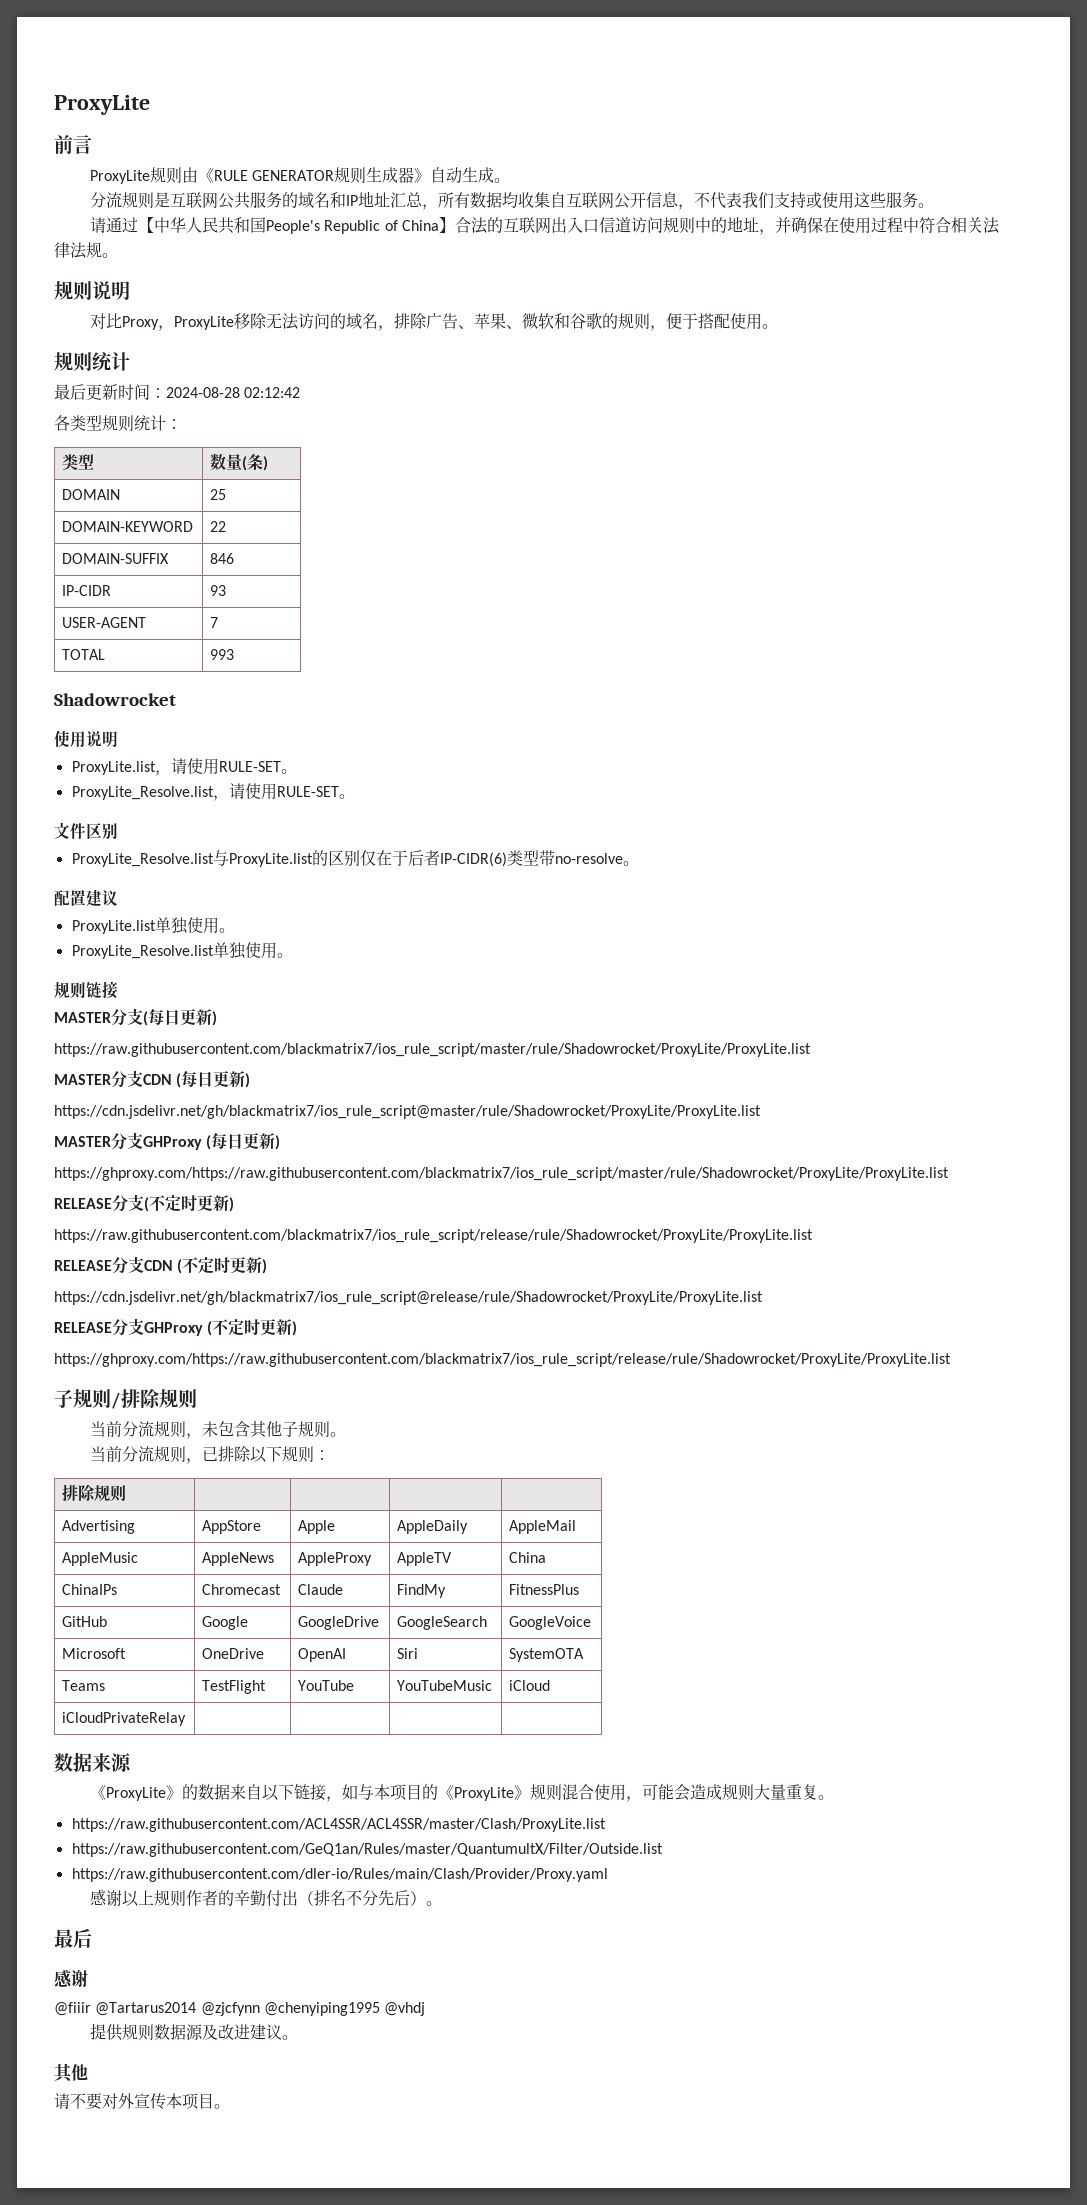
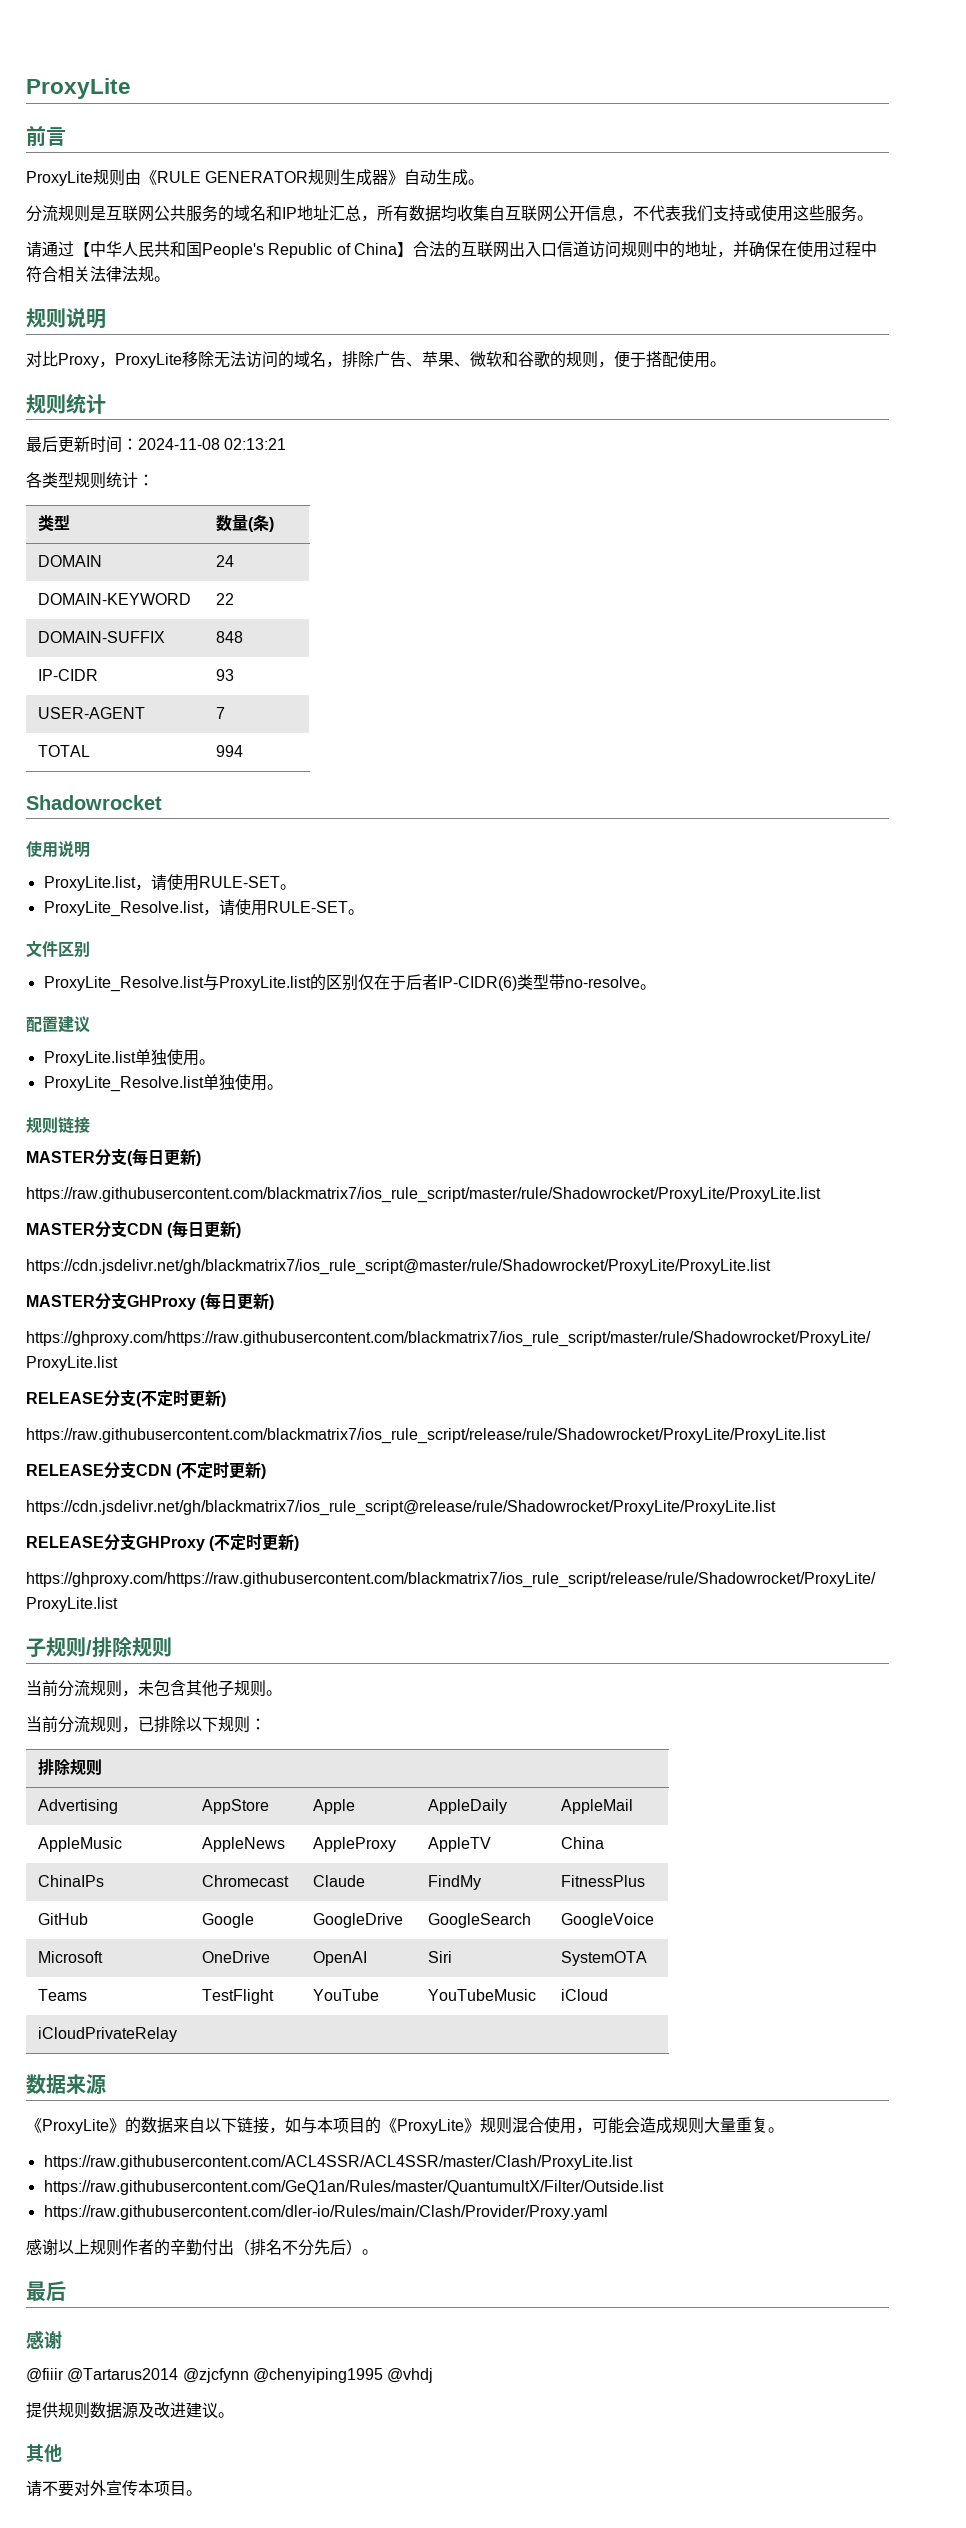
[166,387,301,398] 2024-08-28 02:12:42 -> [138,438,287,450] 2024-11-08 02:13:21
[210,489,227,500] 25 -> [216,555,235,567] 24
[210,553,235,564] 846 -> [216,631,244,643] 848
[210,649,235,660] 993 -> [216,745,244,757] 994

